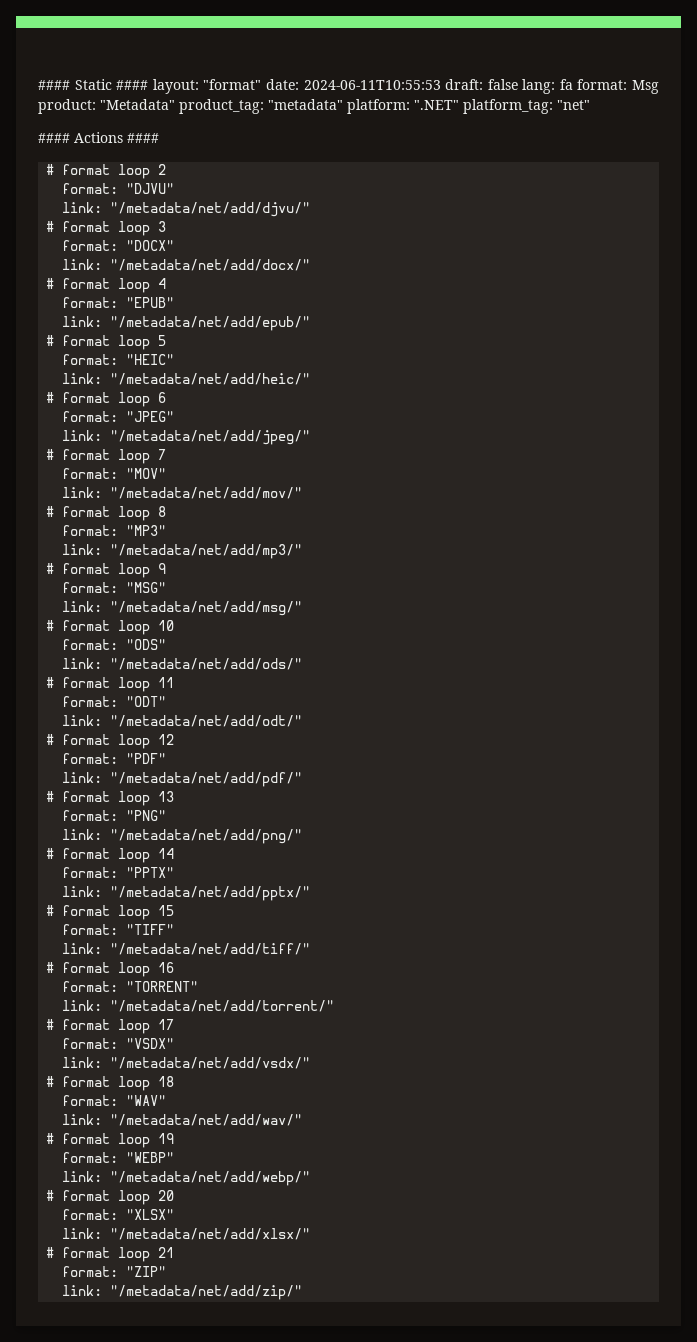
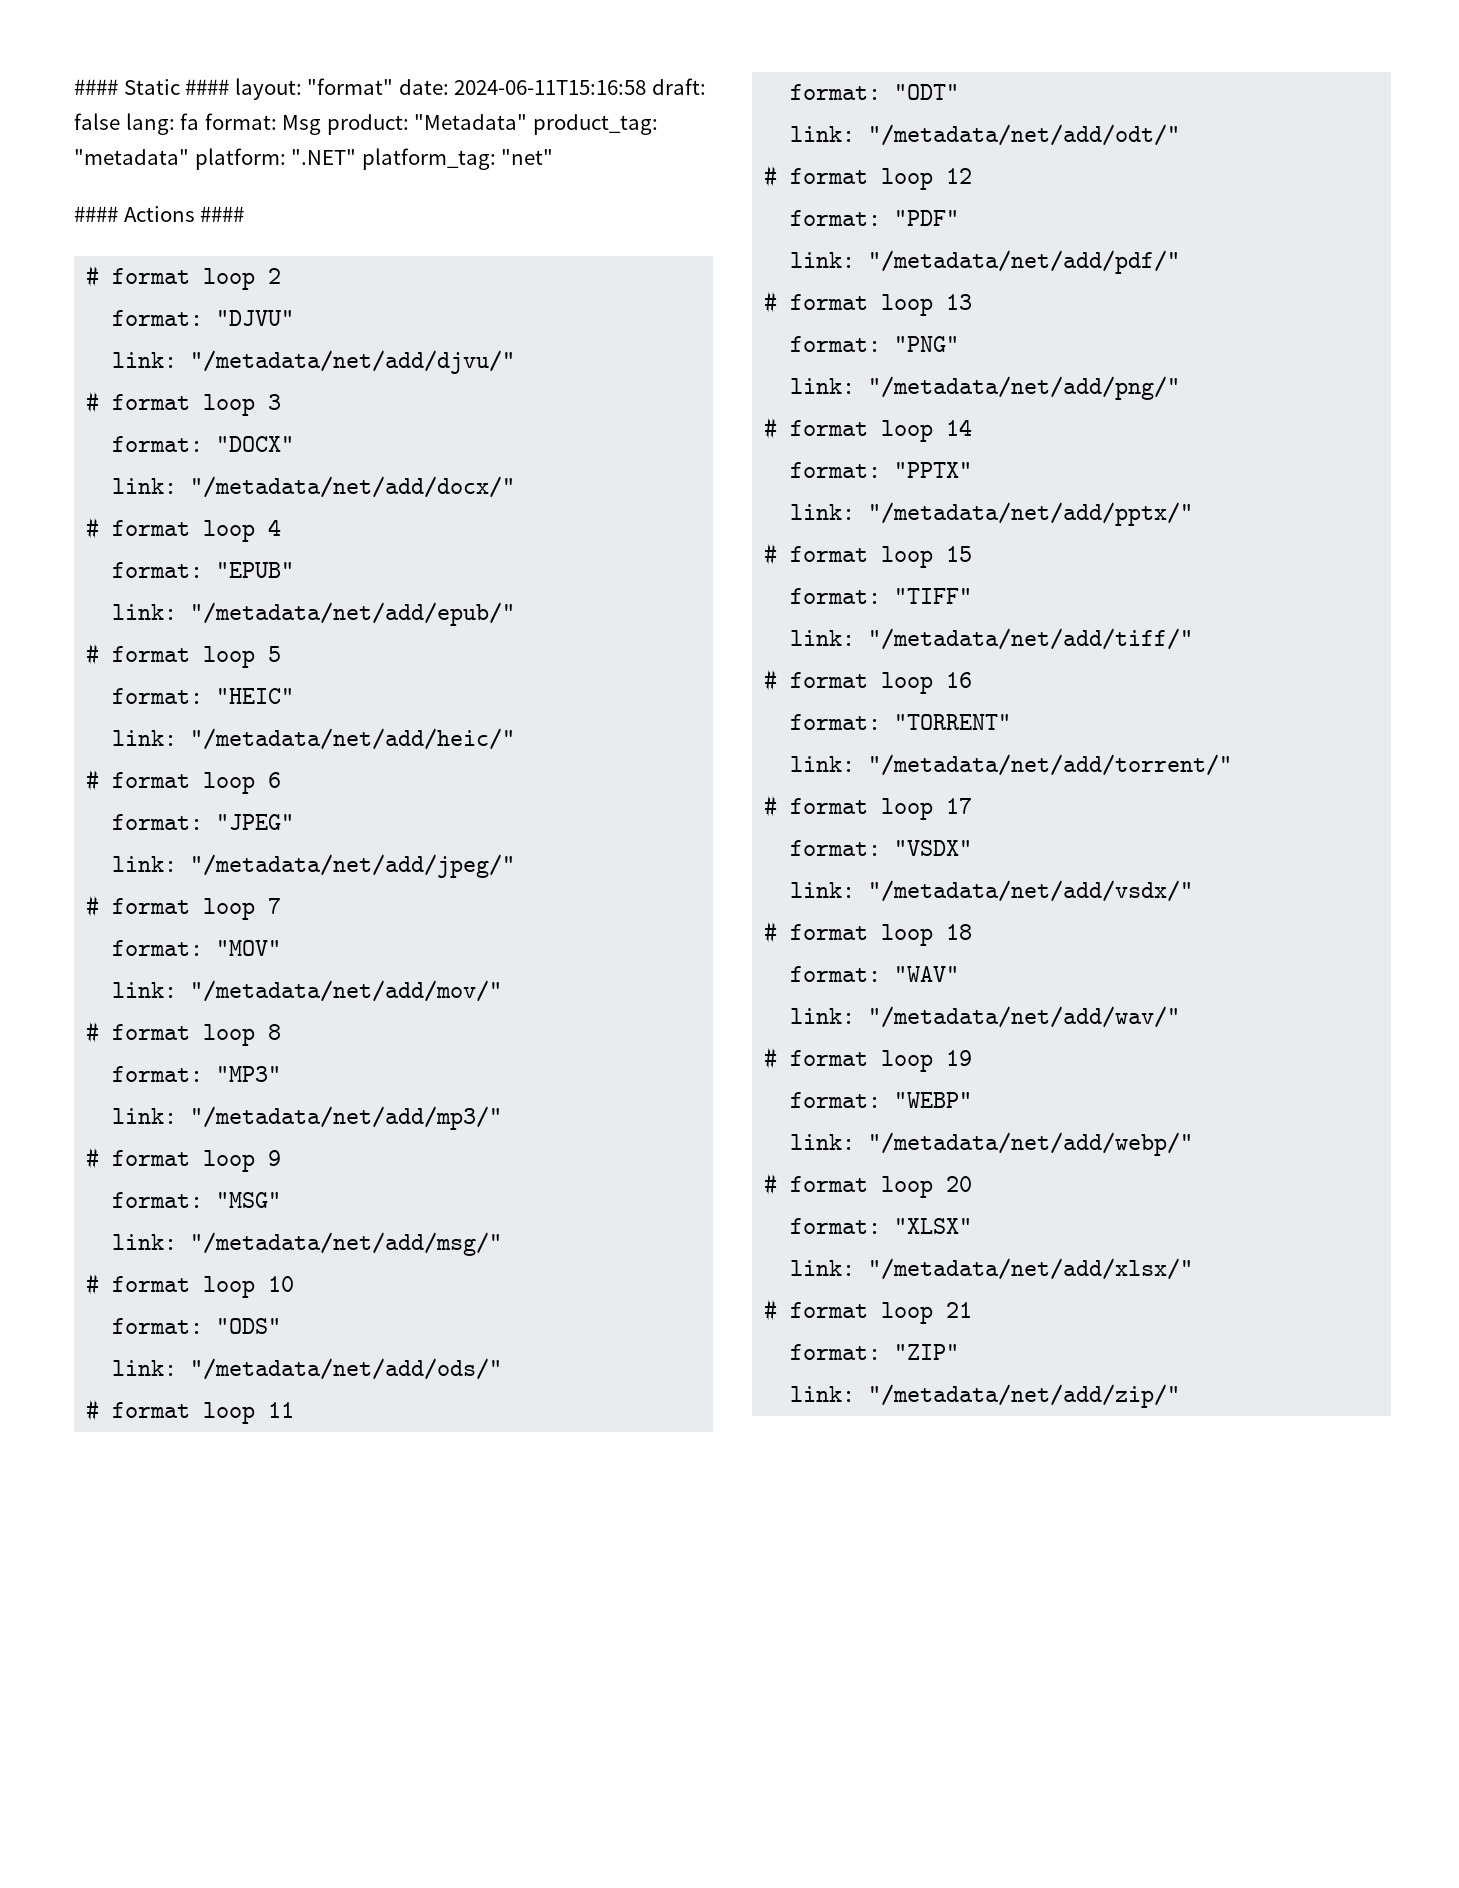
[303,80,441,90] 2024-06-11T10:55:53 -> [454,80,647,95] 2024-06-11T15:16:58

